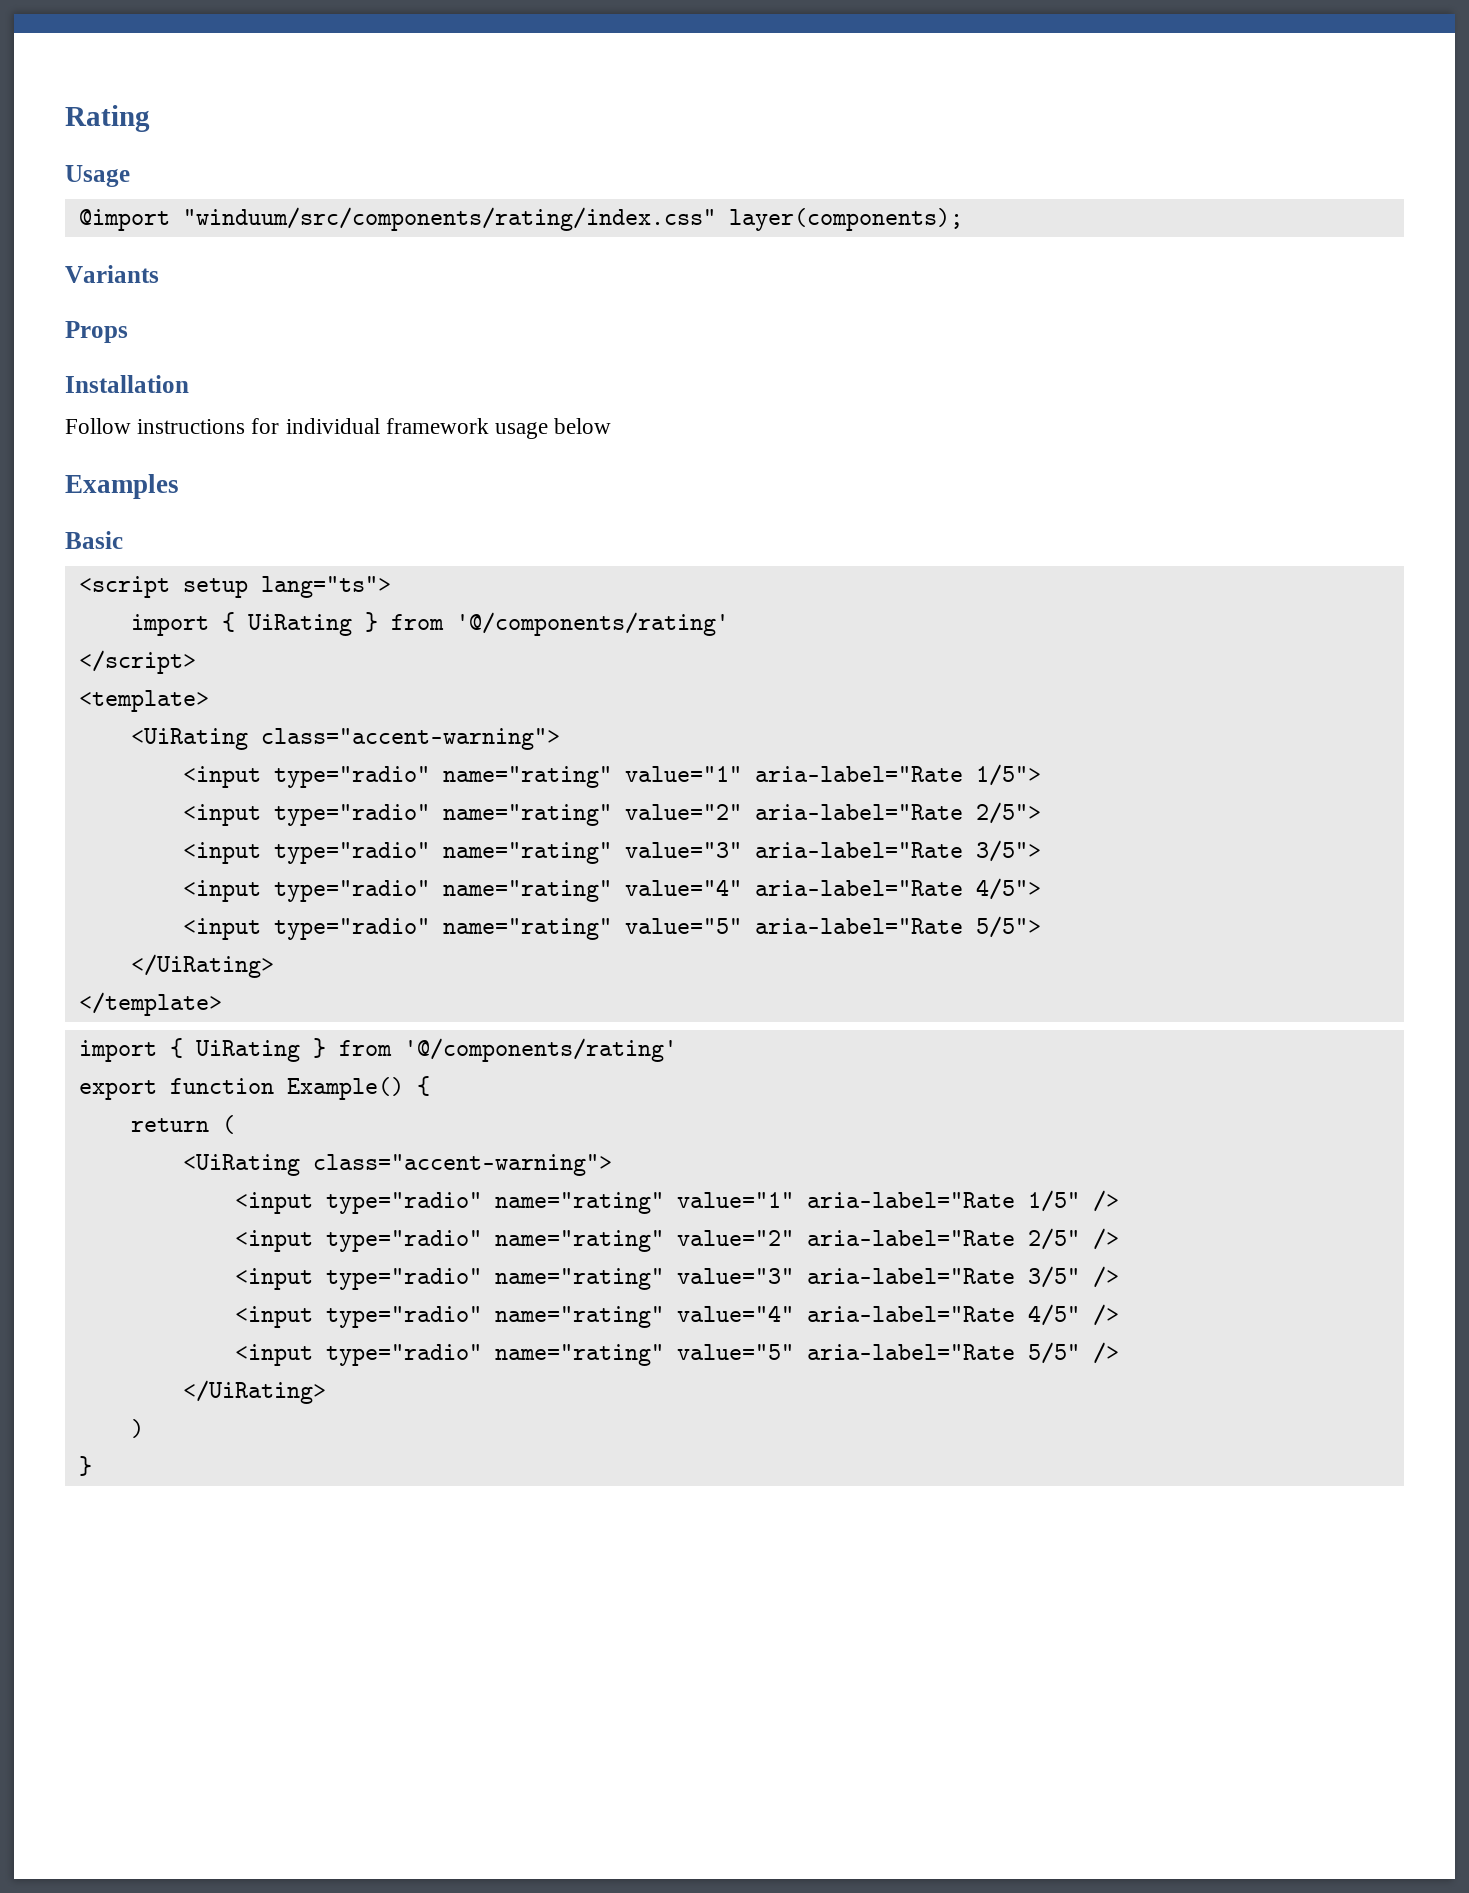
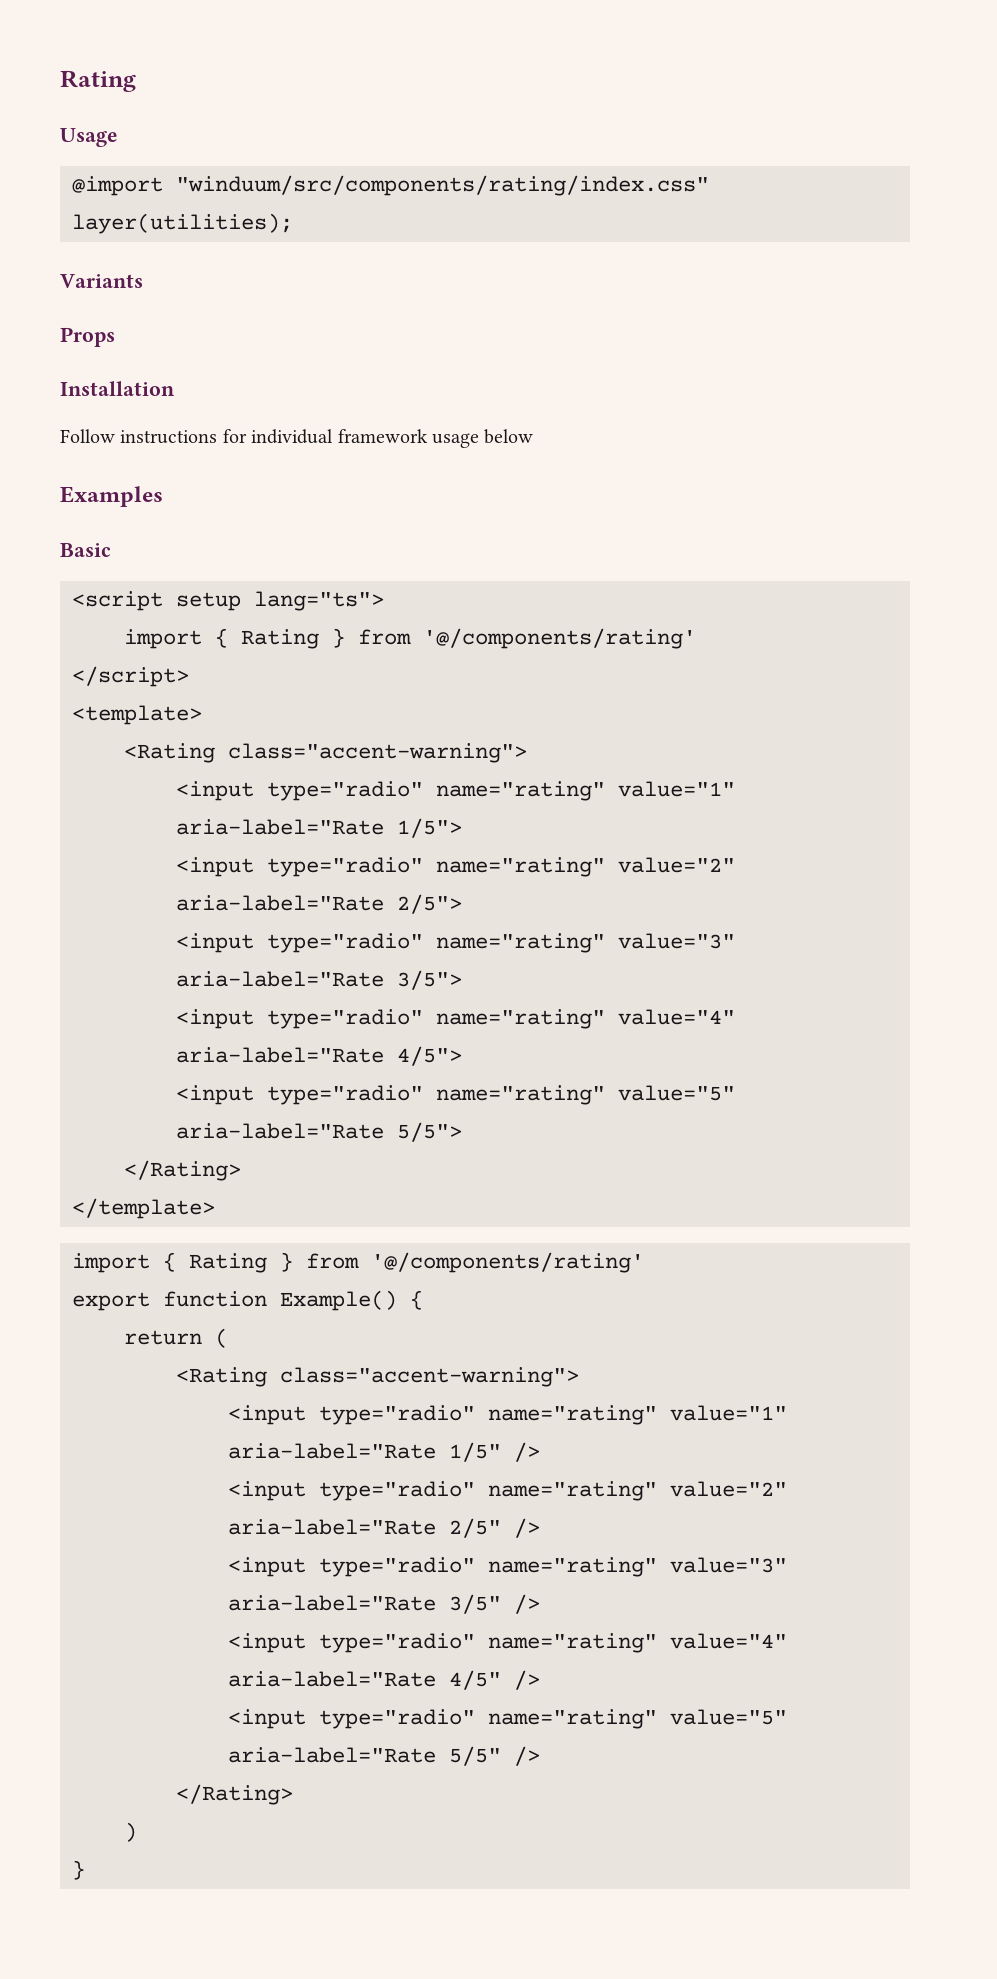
[728,208,963,231] layer(components); -> [72,213,293,234] layer(utilities);
[247,614,352,636] UiRating -> [241,629,319,649] Rating
[130,728,248,750] <UiRating -> [124,743,215,763] <Rating
[130,954,274,978] </UiRating> -> [124,1160,241,1181] </Rating>
[195,1040,300,1062] UiRating -> [189,1253,267,1273] Rating
[182,1154,300,1176] <UiRating -> [176,1367,267,1387] <Rating
[182,1380,326,1404] </UiRating> -> [176,1784,293,1805] </Rating>

